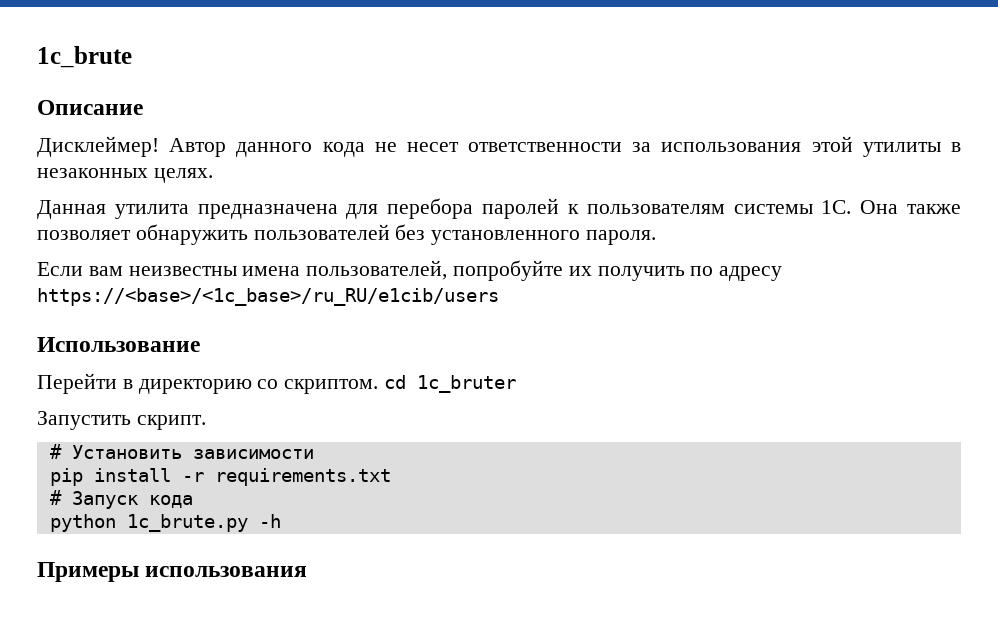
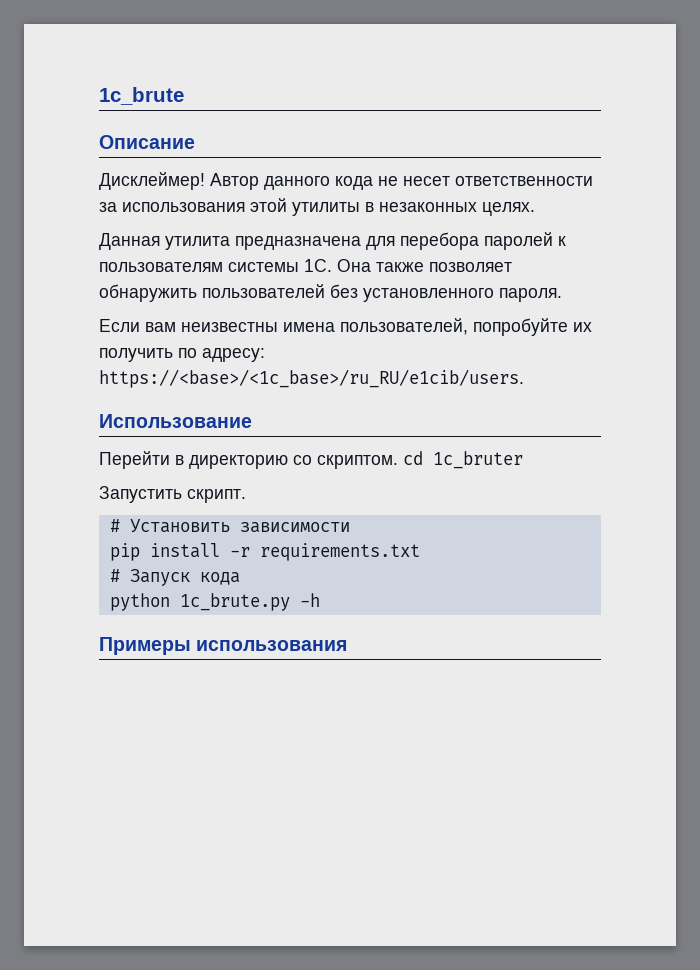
[719,266,783,281] [37,288,499,306] адресу https://<base>/<1c_base>/ru_RU/e1cib/users -> [202,348,265,362] [99,369,524,388] адресу: https://<base>/<1c_base>/ru_RU/e1cib/users.

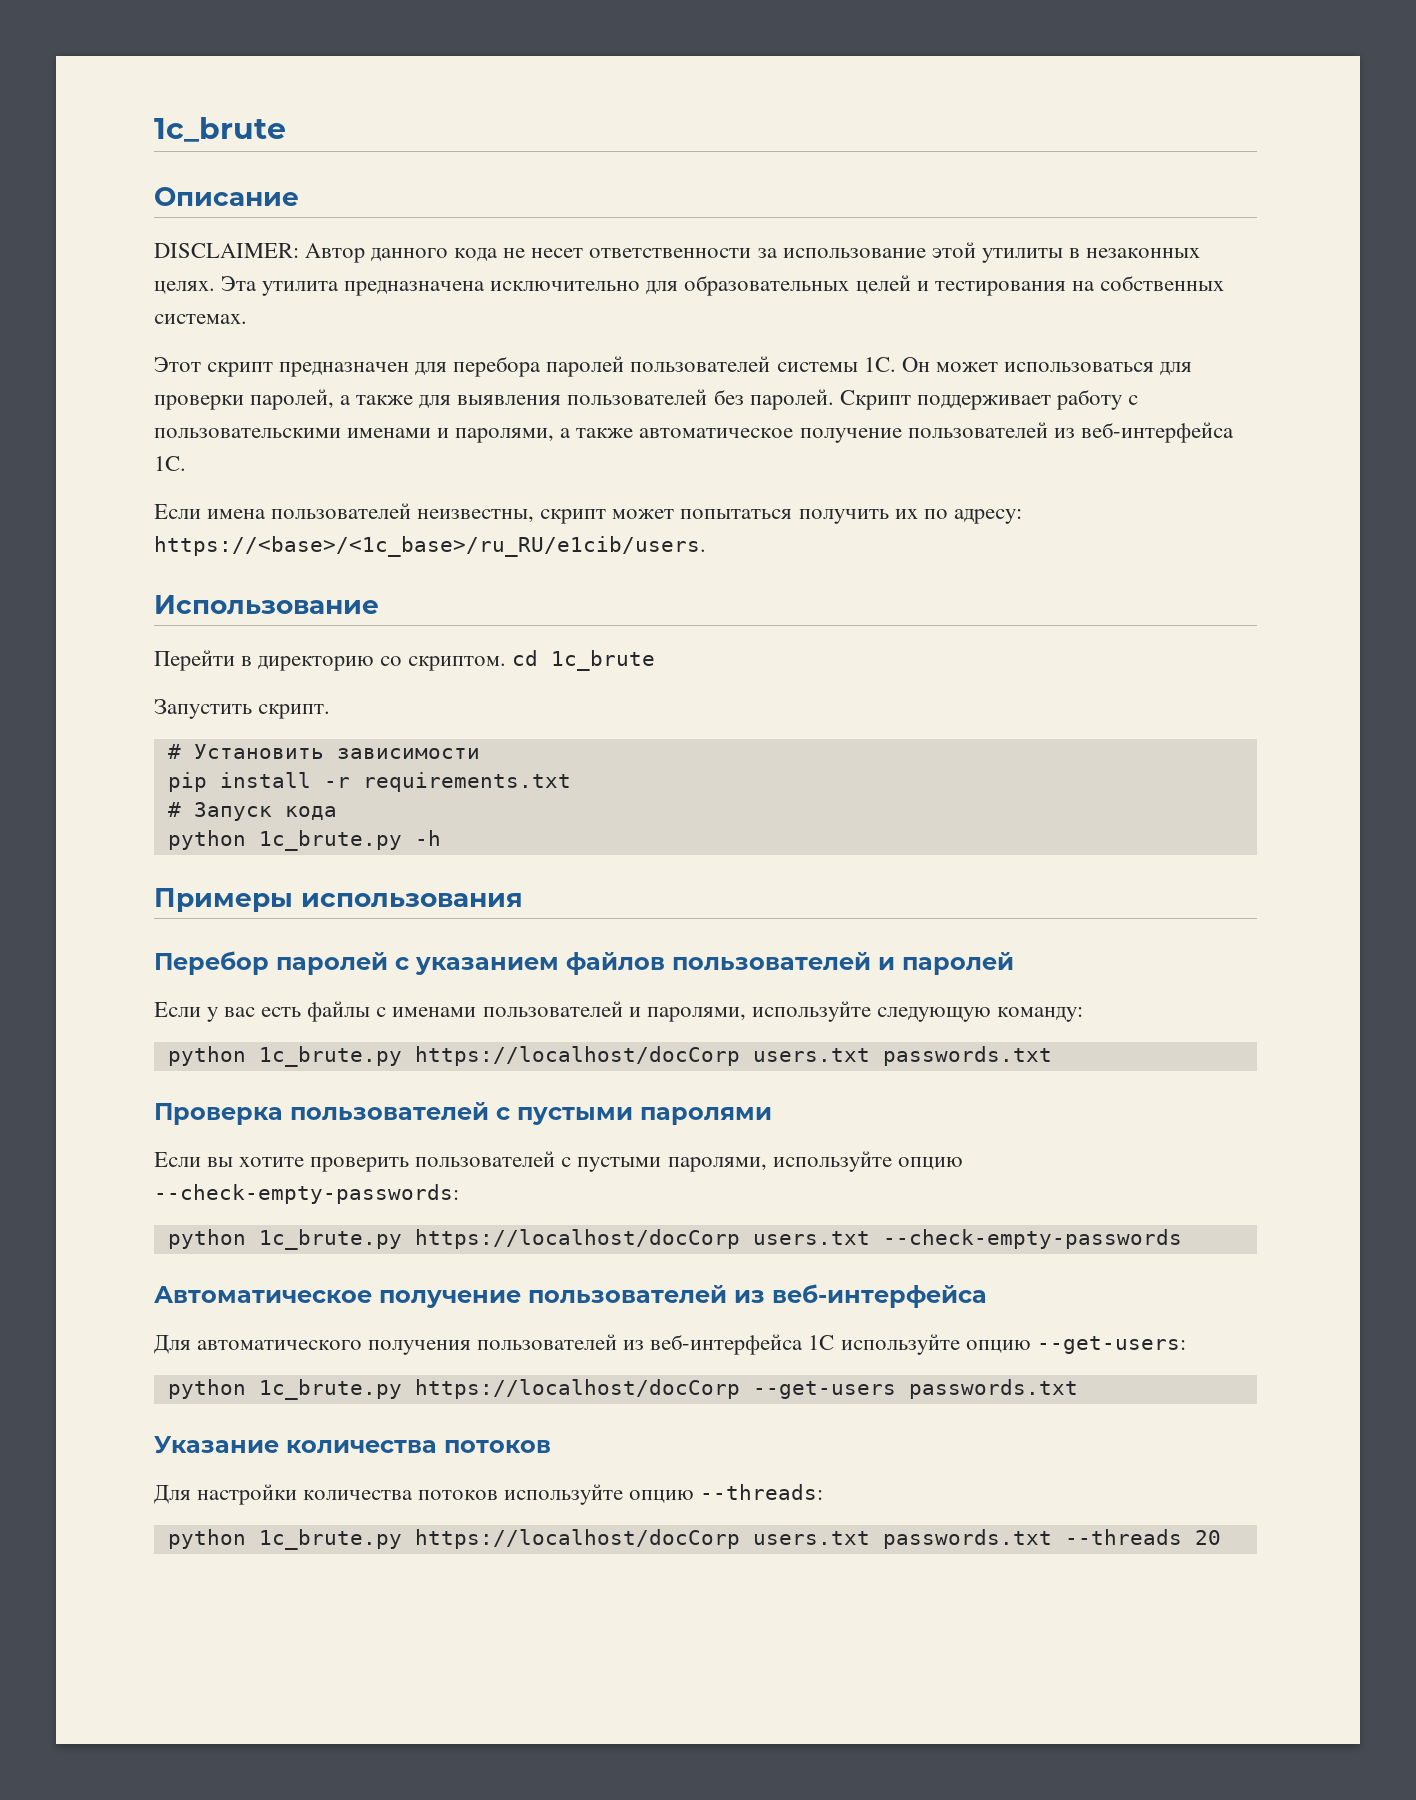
[99,172,205,190] Дисклеймер! -> [154,243,299,258] DISCLAIMER:
[122,202,245,212] использования -> [782,248,926,258] использование
[99,233,160,250] // Данная -> [221,276,258,291] Эта
[366,232,566,250] [99,259,512,272] [99,284,562,302] [99,318,592,336] [99,348,173,362] для перебора паролей к пользователям системы 1С. Она также позволяет обнаружить пользователей без установленного пароля. // Если вам неизвестны имена пользователей, попробуйте их получить -> [490,275,1224,296] [154,314,247,324] [154,356,1192,377] [154,389,1138,410] [154,422,1234,443] [154,456,186,471] [154,503,918,524] исключительно для образовательных целей и тестирования на собственных системах. // Этот скрипт предназначен для перебора паролей пользователей системы 1С. Он может использоваться для проверки паролей, а также для выявления пользователей без паролей. Скрипт поддерживает работу с пользовательскими именами и паролями, а также автоматическое получение пользователей из веб-интерфейса 1С. // Если имена пользователей неизвестны, скрипт может попытаться получить их
[433,451,523,469] 1c_bruter -> [551,650,656,671] 1c_brute
(348, 645) none -> [154,951,1014,975] [154,1001,1083,1022] [167,1046,1052,1067] [154,1102,772,1125] [154,1151,963,1172] [154,1184,459,1204] [167,1229,1182,1250] [154,1284,987,1308] [154,1334,1186,1355] [167,1379,1078,1400] [154,1436,551,1454] [154,1484,824,1505] [167,1529,1221,1550] // Перебор паролей с указанием файлов пользователей и паролей // Если у вас есть файлы с именами пользователей и паролями, используйте следующую команду: // python 1c_brute.py https://localhost/docCorp users.txt passwords.txt // Проверка пользователей с пустыми паролями // Если вы хотите проверить пользователей с пустыми паролями, используйте опцию --check-empty-passwords: // python 1c_brute.py https://localhost/docCorp users.txt --check-empty-passwords // Автоматическое получение пользователей из веб-интерфейса // Для автоматического получения пользователей из веб-интерфейса 1С используйте опцию --get-users: // python 1c_brute.py https://localhost/docCorp --get-users passwords.txt // Указание количества потоков // Для настройки количества потоков используйте опцию --threads: // python 1c_brute.py https://localhost/docCorp users.txt passwords.txt --threads 20

